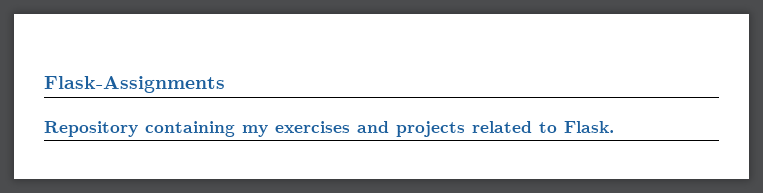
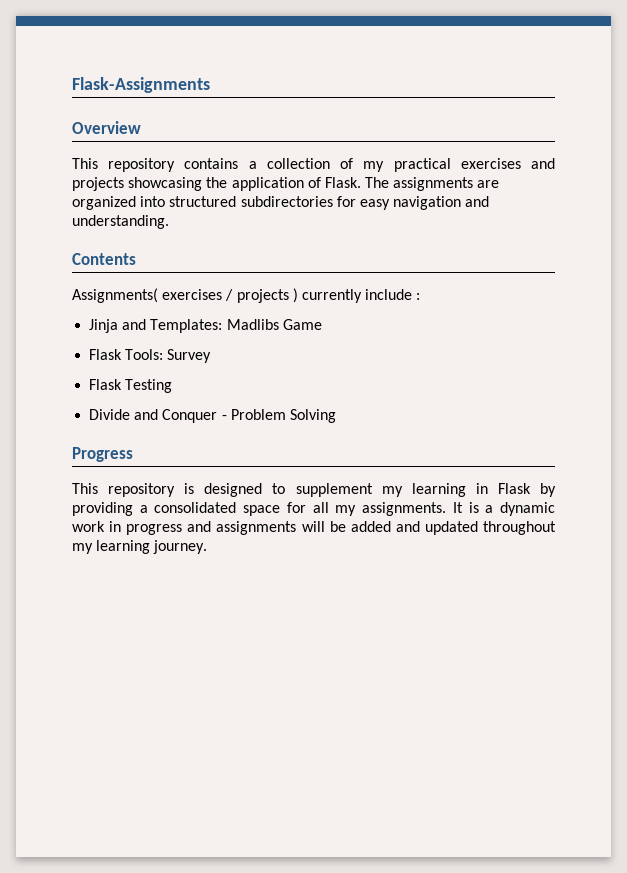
[44,121,614,137] Repository containing my exercises and projects related to Flask. -> [72,121,141,134] [72,158,555,172] [72,177,500,191] [72,196,490,210] [72,215,169,229] [72,253,136,265] [72,288,421,303] [89,319,322,333] [89,349,212,363] [89,379,173,393] [89,409,336,423] [72,447,133,462] [72,483,557,497] [72,502,556,516] [72,521,556,535] [72,540,208,554] Overview // This repository contains a collection of my practical exercises and projects showcasing the application of Flask. The assignments are organized into structured subdirectories for easy navigation and understanding. // Contents // Assignments( exercises / projects ) currently include : // Jinja and Templates: Madlibs Game // Flask Tools: Survey // Flask Testing // Divide and Conquer - Problem Solving // Progress // This repository is designed to supplement my learning in Flask by providing a consolidated space for all my assignments. It is a dynamic work in progress and assignments will be added and updated throughout my learning journey.

